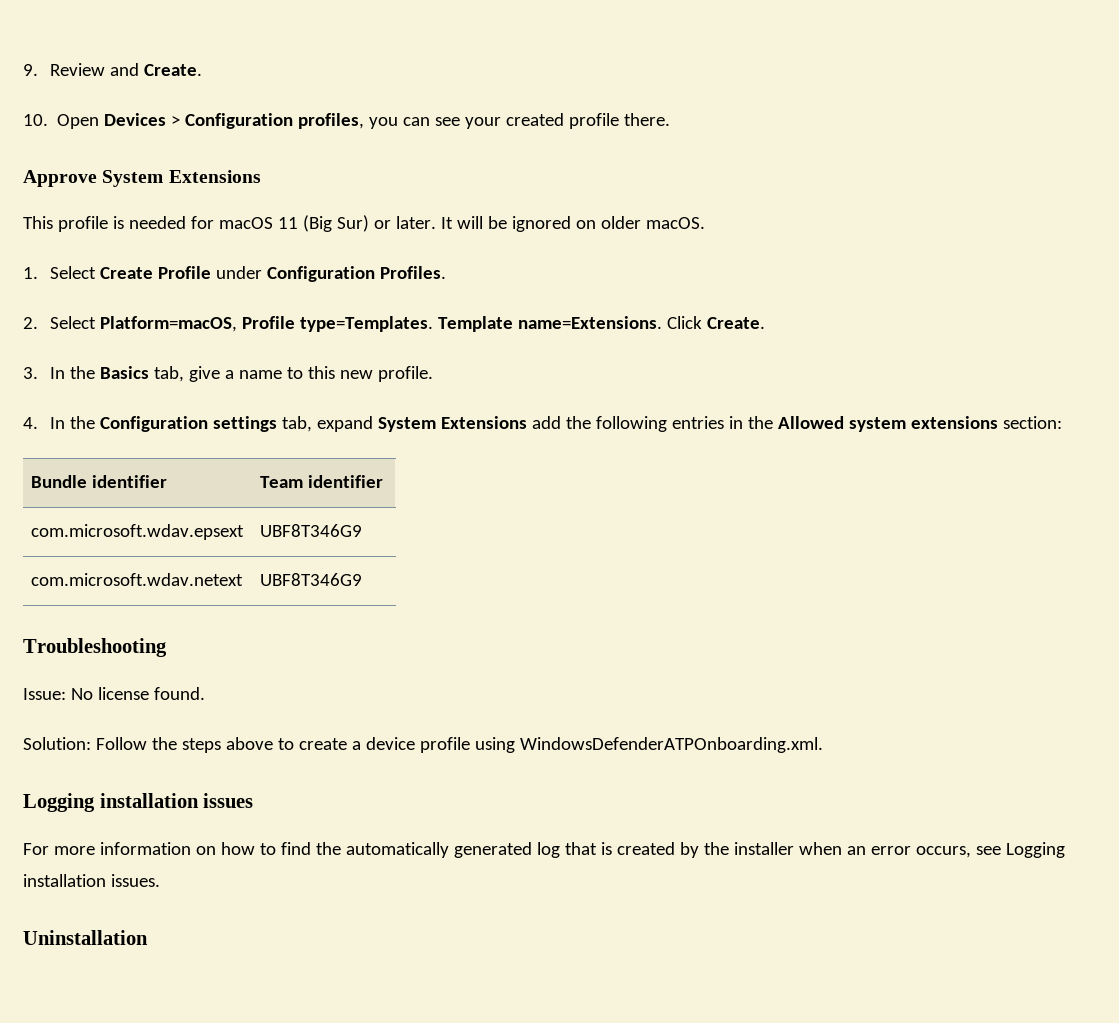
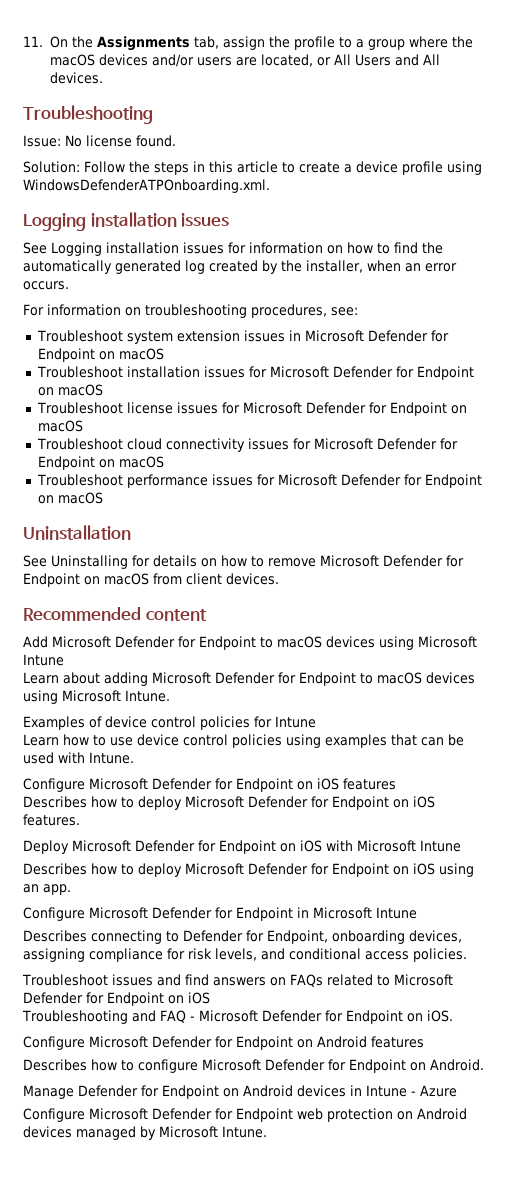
[23,63,203,76] [23,113,671,129] [23,170,261,187] [23,215,705,232] [23,266,447,282] [23,316,766,332] [23,366,434,382] [23,416,1063,432] [31,475,168,488] [260,475,384,488] [31,524,245,540] [260,524,363,537] [31,573,244,586] [260,573,363,586] 9. Review and Create. // 10. Open Devices > Configuration profiles, you can see your created profile there. // Approve System Extensions // This profile is needed for macOS 11 (Big Sur) or later. It will be ignored on older macOS. // 1. Select Create Profile under Configuration Profiles. // 2. Select Platform=macOS, Profile type=Templates. Template name=Extensions. Click Create. // 3. In the Basics tab, give a name to this new profile. // 4. In the Configuration settings tab, expand System Extensions add the following entries in the Allowed system extensions section: // Bundle identifier | Team identifier // com.microsoft.wdav.epsext | UBF8T346G9 // com.microsoft.wdav.netext | UBF8T346G9 -> [23,36,473,51] [49,54,440,67] [49,72,103,84] 11. On the Assignments tab, assign the profile to a group where the macOS devices and/or users are located, or All Users and All devices.
[225,737,273,750] above -> [193,161,278,173] in this article
[23,843,95,855] For more -> [23,242,246,256] See Logging installation issues for
[564,842,612,855] that is -> (205, 267) none
[733,842,794,855] installer -> [306,260,363,273] installer,
[915,842,1065,858] [23,874,160,887] [23,930,148,945] occurs, see Logging installation issues. // Uninstallation -> [23,281,69,290] [23,304,358,318] [36,330,449,344] [37,348,164,362] [36,366,474,380] [37,384,103,396] [36,402,467,416] [37,420,83,432] [36,438,458,452] [37,456,164,470] [36,474,482,488] [37,492,103,504] [23,525,131,540] [23,555,464,569] [23,573,279,587] [23,607,207,621] [23,636,477,650] [23,654,64,666] [23,672,475,686] [23,690,170,704] [23,716,316,730] [23,734,464,748] [23,752,134,764] [23,778,396,792] [23,796,435,810] [23,814,80,826] [23,840,461,854] [23,863,474,877] [23,884,71,895] [23,907,417,921] [23,930,462,944] [23,948,467,962] [22,974,453,987] [23,992,210,1006] [22,1010,453,1024] [23,1036,424,1050] [23,1059,484,1073] [23,1085,457,1099] [23,1108,467,1122] [23,1126,267,1140] occurs. // For information on troubleshooting procedures, see: // Troubleshoot system extension issues in Microsoft Defender for Endpoint on macOS // Troubleshoot installation issues for Microsoft Defender for Endpoint on macOS // Troubleshoot license issues for Microsoft Defender for Endpoint on macOS // Troubleshoot cloud connectivity issues for Microsoft Defender for Endpoint on macOS // Troubleshoot performance issues for Microsoft Defender for Endpoint on macOS // Uninstallation // See Uninstalling for details on how to remove Microsoft Defender for Endpoint on macOS from client devices. // Recommended content // Add Microsoft Defender for Endpoint to macOS devices using Microsoft Intune // Learn about adding Microsoft Defender for Endpoint to macOS devices using Microsoft Intune. // Examples of device control policies for Intune // Learn how to use device control policies using examples that can be used with Intune. // Configure Microsoft Defender for Endpoint on iOS features // Describes how to deploy Microsoft Defender for Endpoint on iOS features. // Deploy Microsoft Defender for Endpoint on iOS with Microsoft Intune // Describes how to deploy Microsoft Defender for Endpoint on iOS using an app. // Configure Microsoft Defender for Endpoint in Microsoft Intune // Describes connecting to Defender for Endpoint, onboarding devices, assigning compliance for risk levels, and conditional access policies. // Troubleshoot issues and find answers on FAQs related to Microsoft Defender for Endpoint on iOS // Troubleshooting and FAQ - Microsoft Defender for Endpoint on iOS. // Configure Microsoft Defender for Endpoint on Android features // Describes how to configure Microsoft Defender for Endpoint on Android. // Manage Defender for Endpoint on Android devices in Intune - Azure // Configure Microsoft Defender for Endpoint web protection on Android devices managed by Microsoft Intune.

